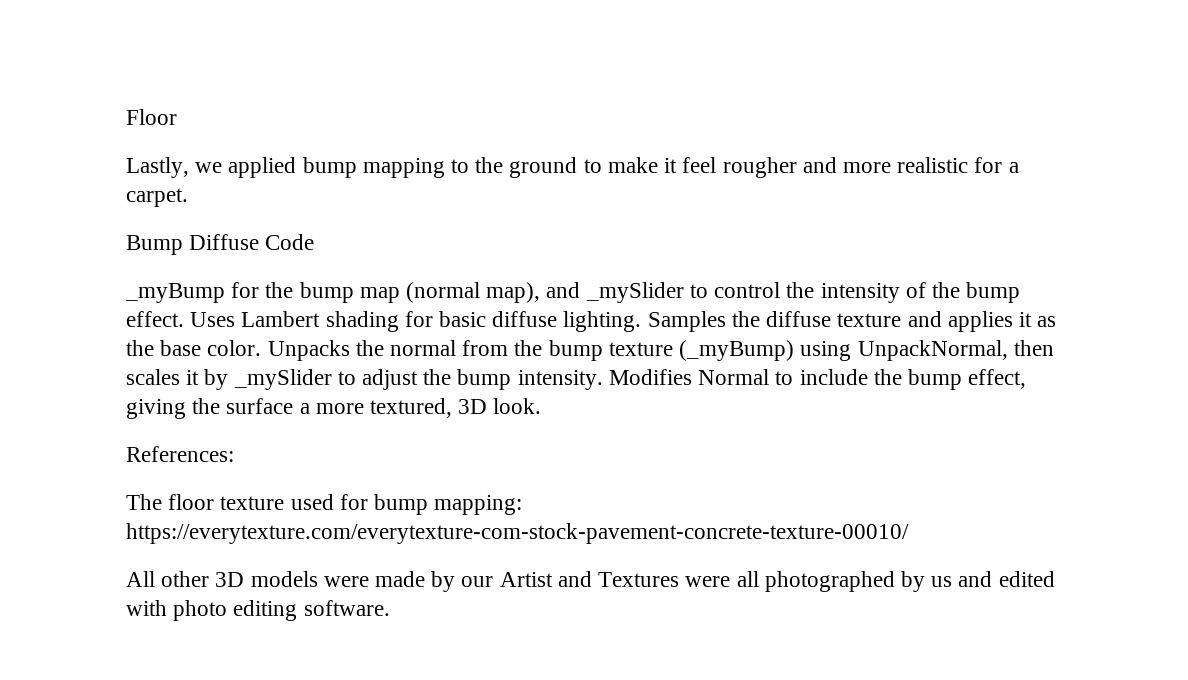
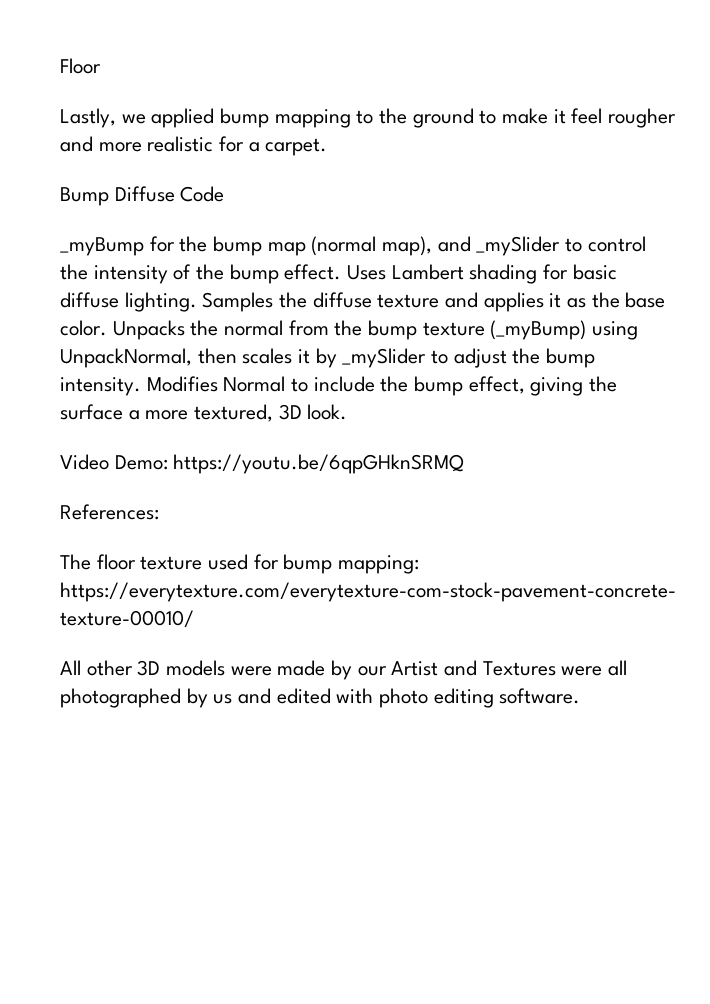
(542, 406) none -> [60,454,465,474] // Video Demo: https://youtu.be/6qpGHknSRMQ

